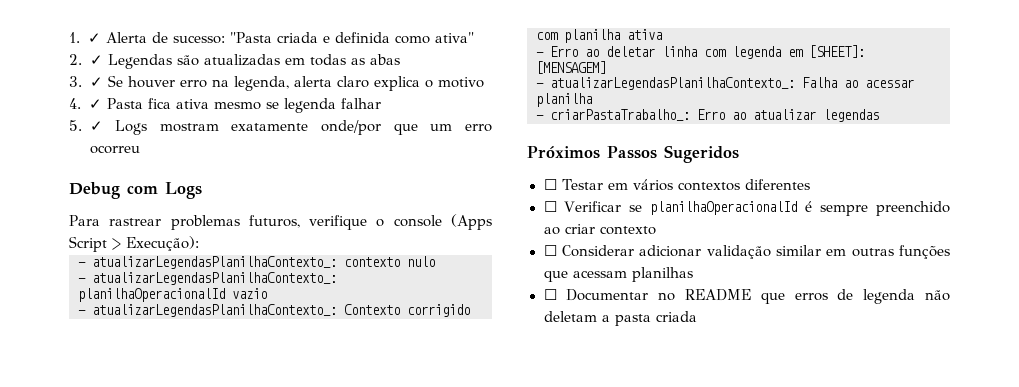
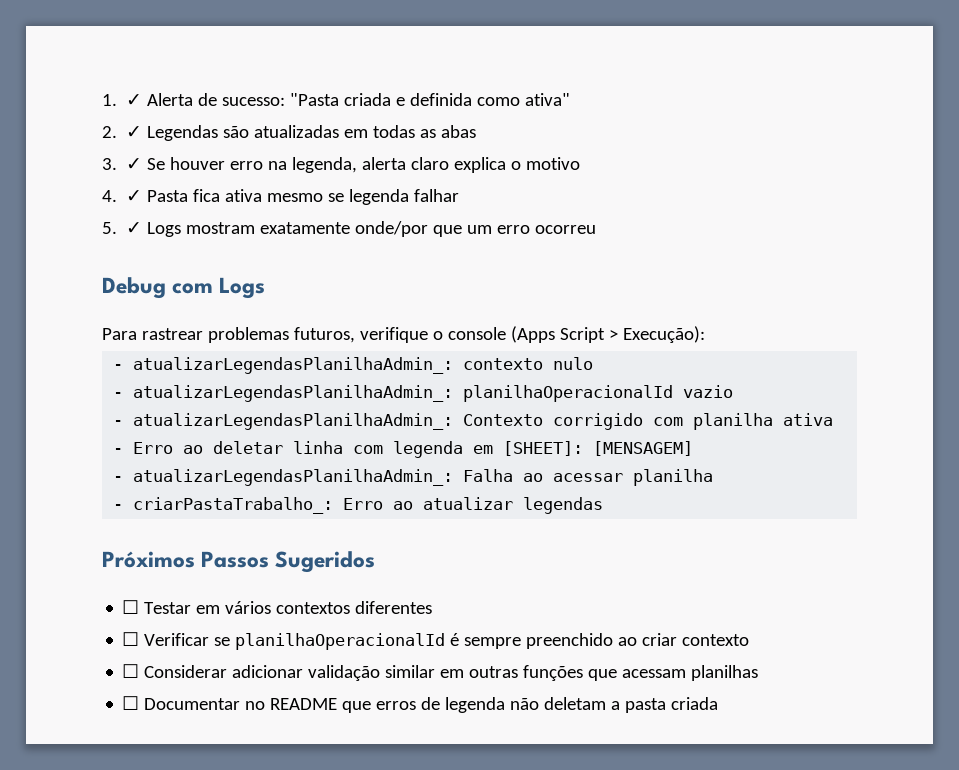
[92,256,337,269] atualizarLegendasPlanilhaContexto_: -> [133,357,454,374] atualizarLegendasPlanilhaAdmin_:
[92,272,337,285] atualizarLegendasPlanilhaContexto_: -> [133,385,454,402] atualizarLegendasPlanilhaAdmin_:
[92,304,337,317] atualizarLegendasPlanilhaContexto_: -> [133,413,454,430] atualizarLegendasPlanilhaAdmin_:
[550,77,795,90] atualizarLegendasPlanilhaContexto_: -> [133,469,454,486] atualizarLegendasPlanilhaAdmin_:

